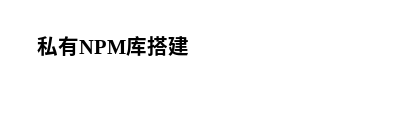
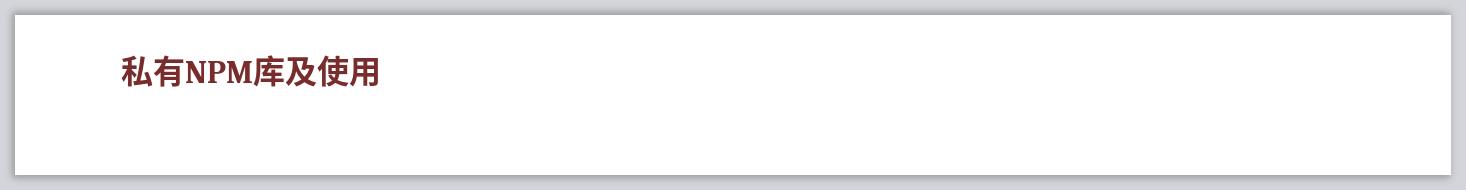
[147,36,189,56] 搭建 -> [285,55,381,87] 及使用

